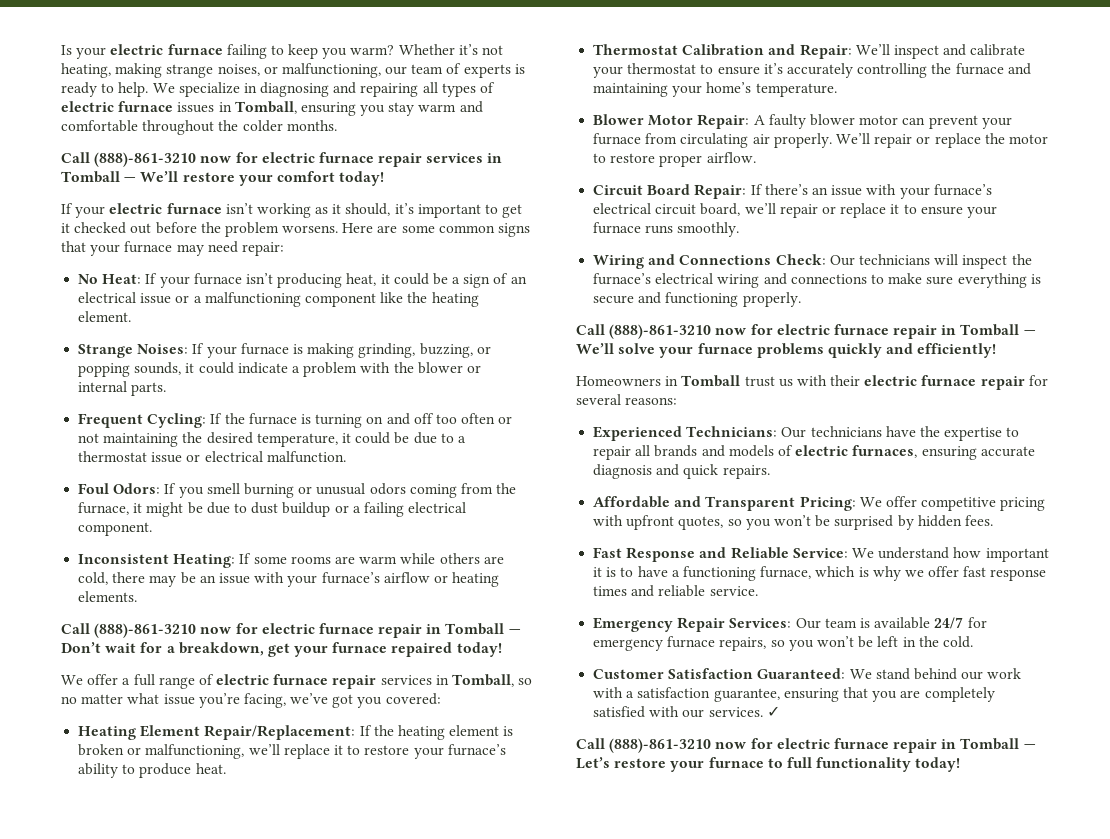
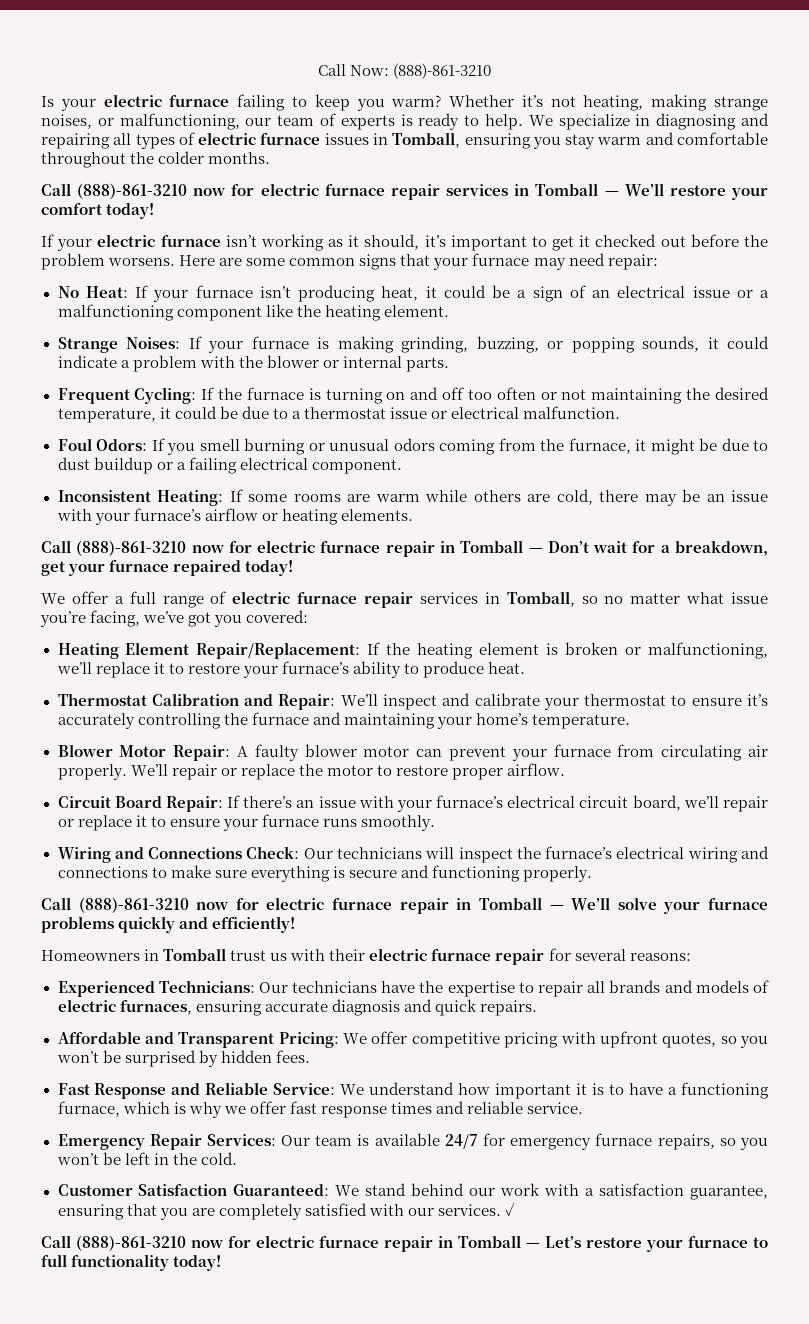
(61, 50) none -> [317,63,492,79] Call Now: (888)-861-3210 //

